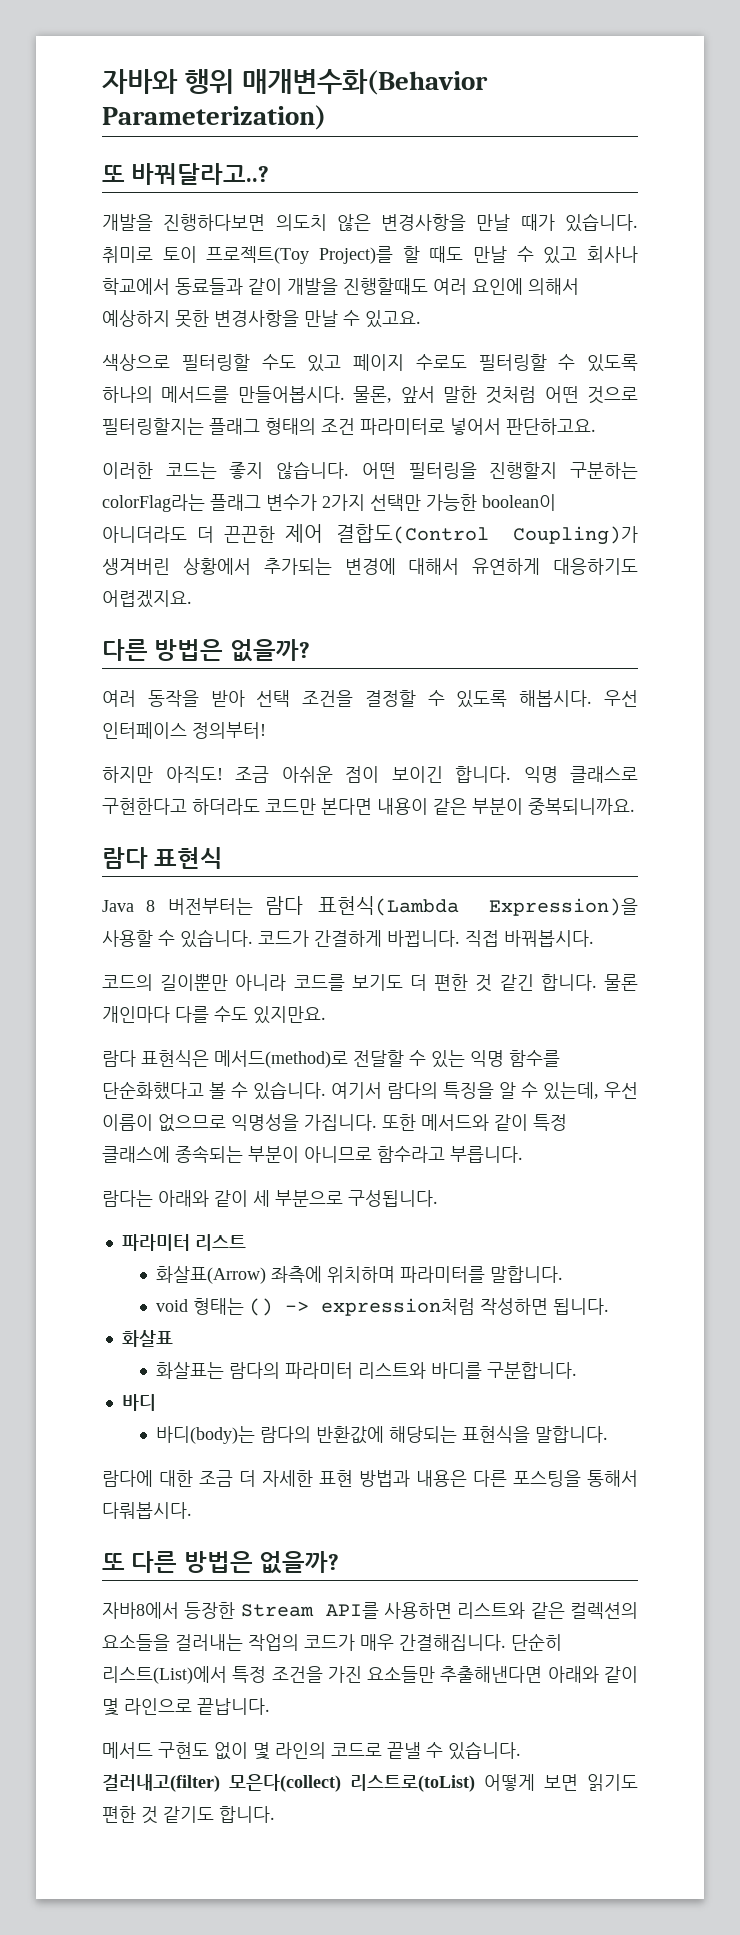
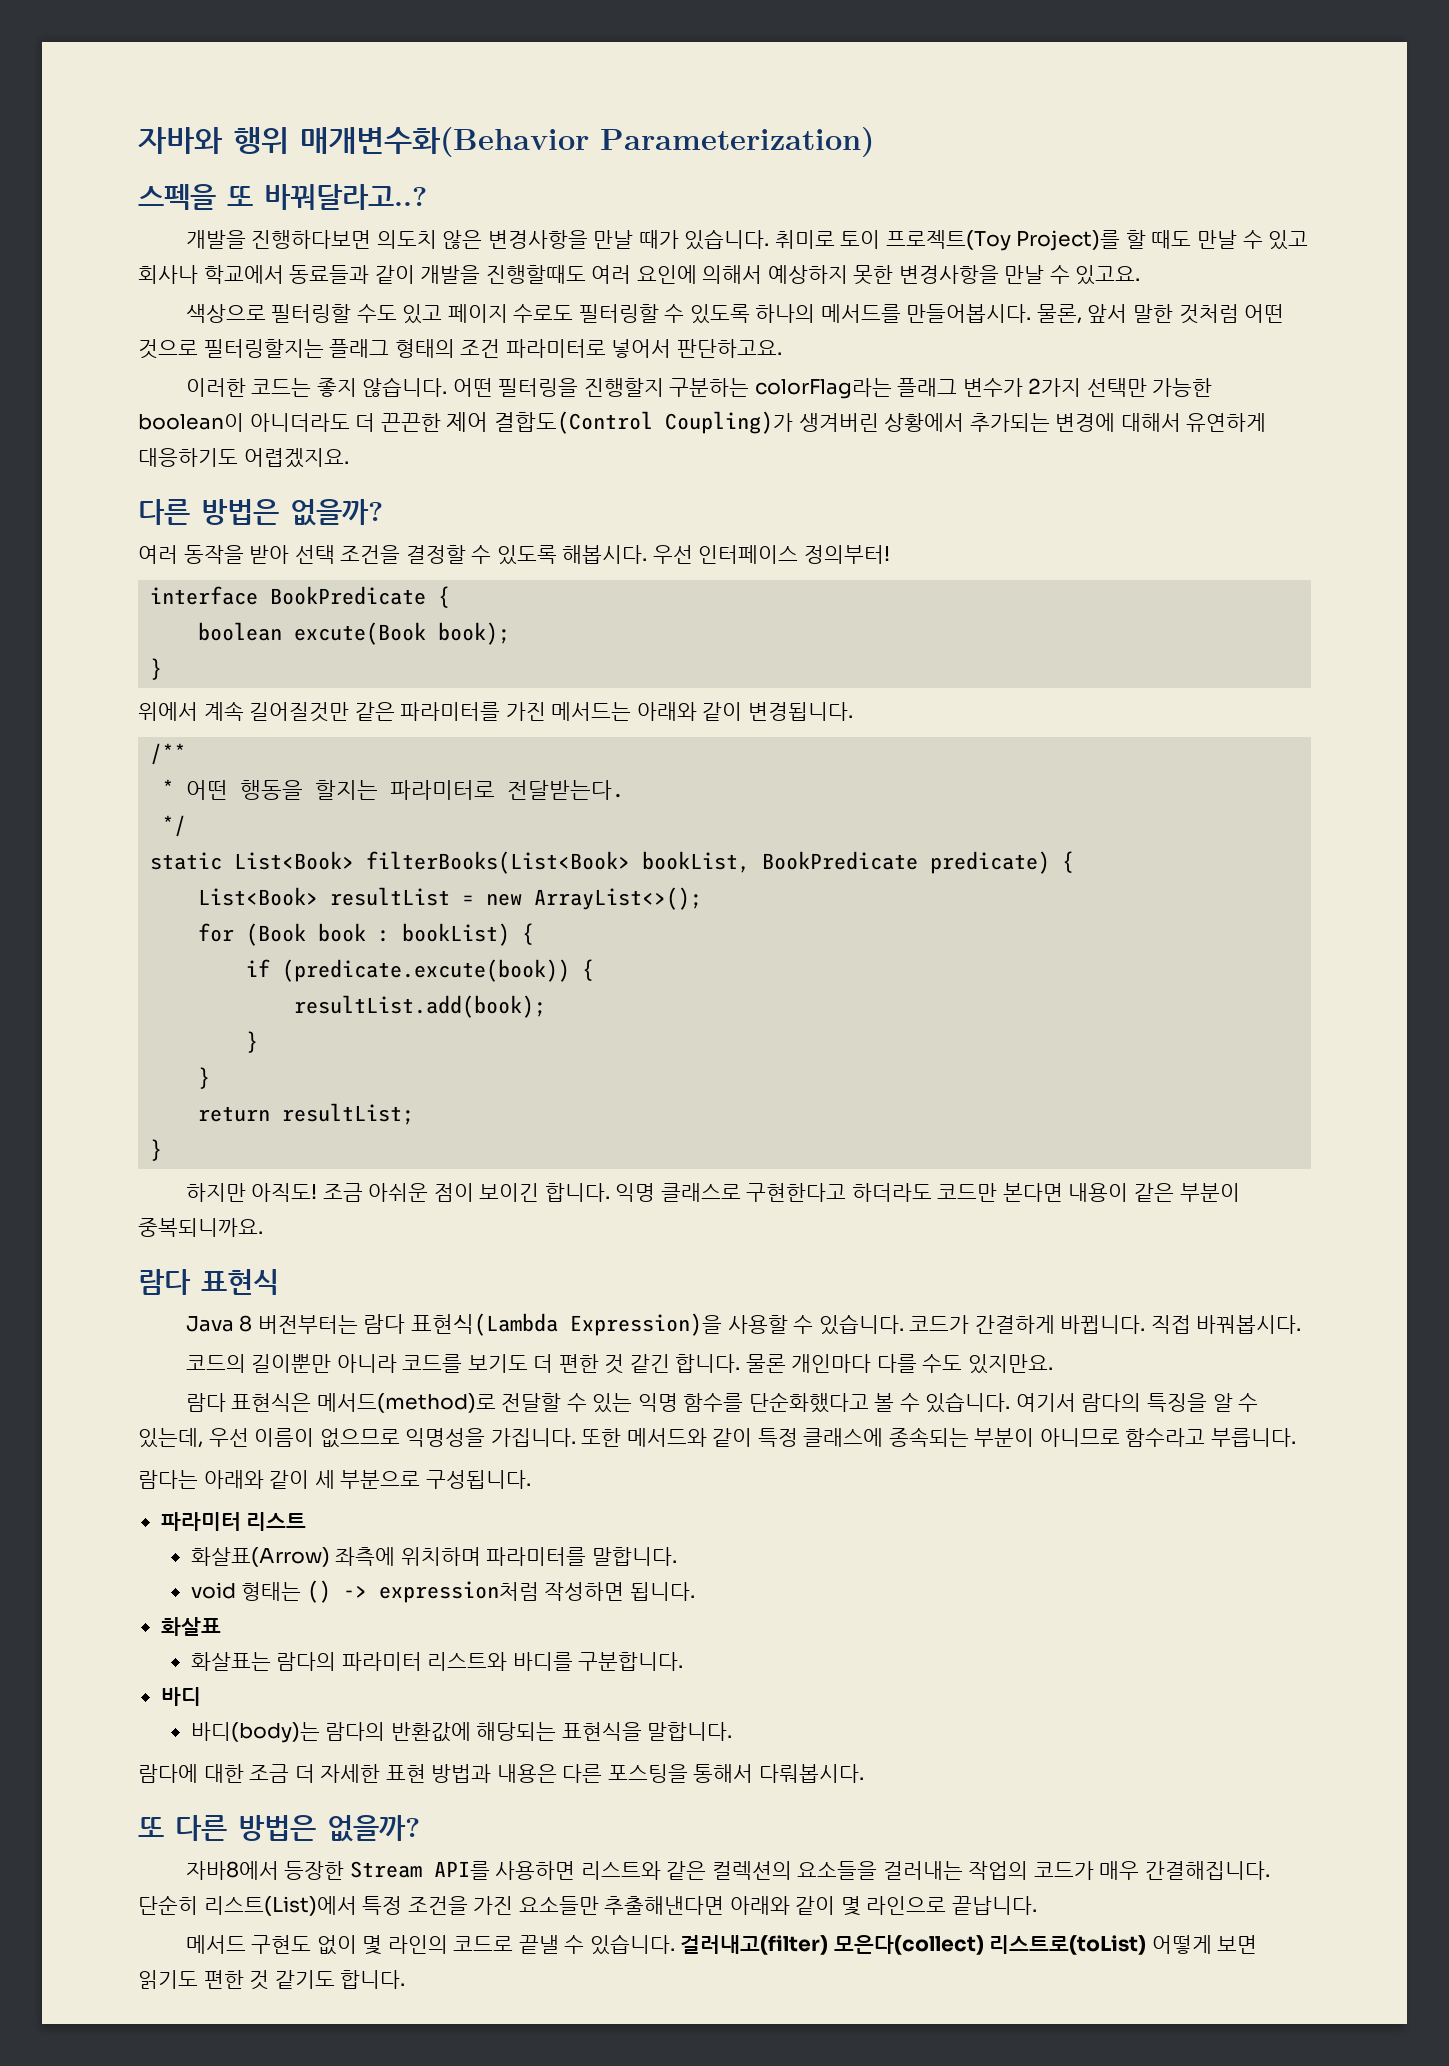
(326, 117) none -> [138,184,216,210] 스펙을
(266, 730) none -> [150,586,451,608] [198,622,511,645] [150,658,163,680] [138,701,853,722] [150,743,187,765] [162,779,625,800] [162,815,187,837] [150,851,1075,874] [198,887,703,910] [198,923,535,946] [246,959,595,982] [294,995,547,1018] [246,1031,259,1053] [198,1067,211,1089] [198,1103,415,1125] [150,1139,163,1161] // interface BookPredicate { // boolean excute(Book book); // } // 위에서 계속 길어질것만 같은 파라미터를 가진 메서드는 아래와 같이 변경됩니다. // /** // * 어떤 행동을 할지는 파라미터로 전달받는다. // */ // static List<Book> filterBooks(List<Book> bookList, BookPredicate predicate) { // List<Book> resultList = new ArrayList<>(); // for (Book book : bookList) { // if (predicate.excute(book)) { // resultList.add(book); // } // } // return resultList; // }

